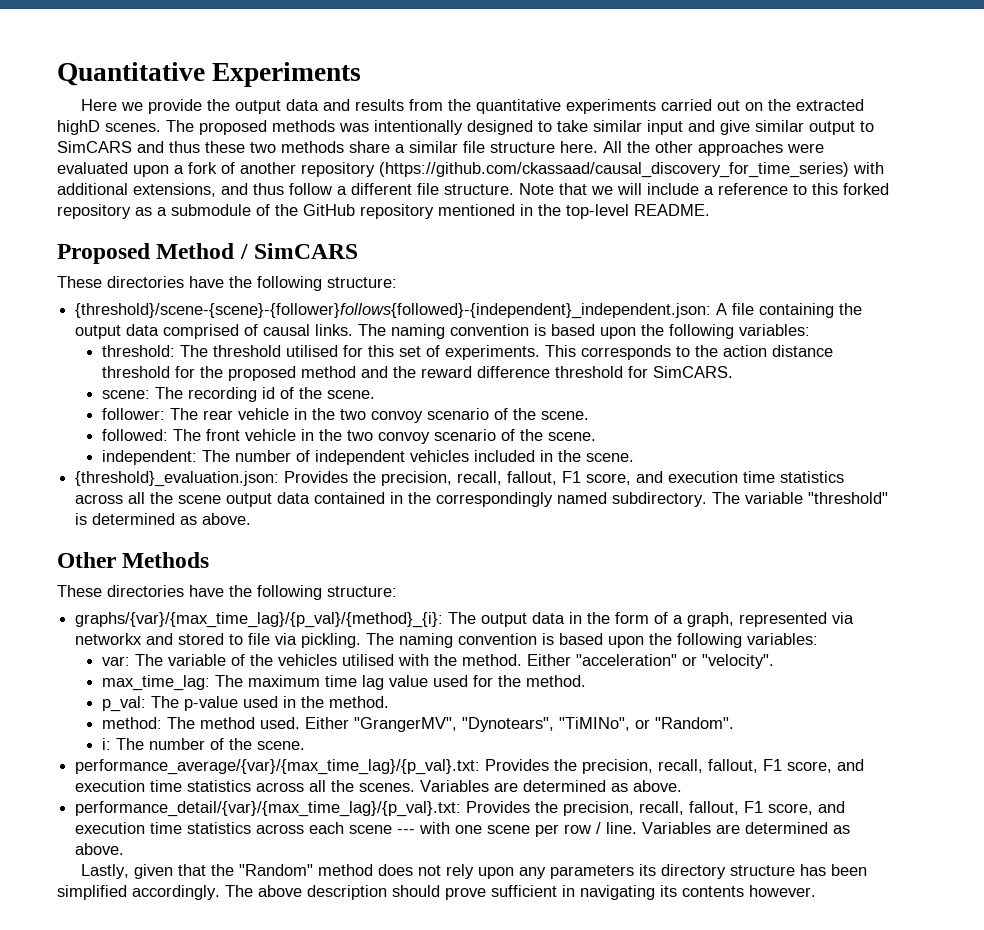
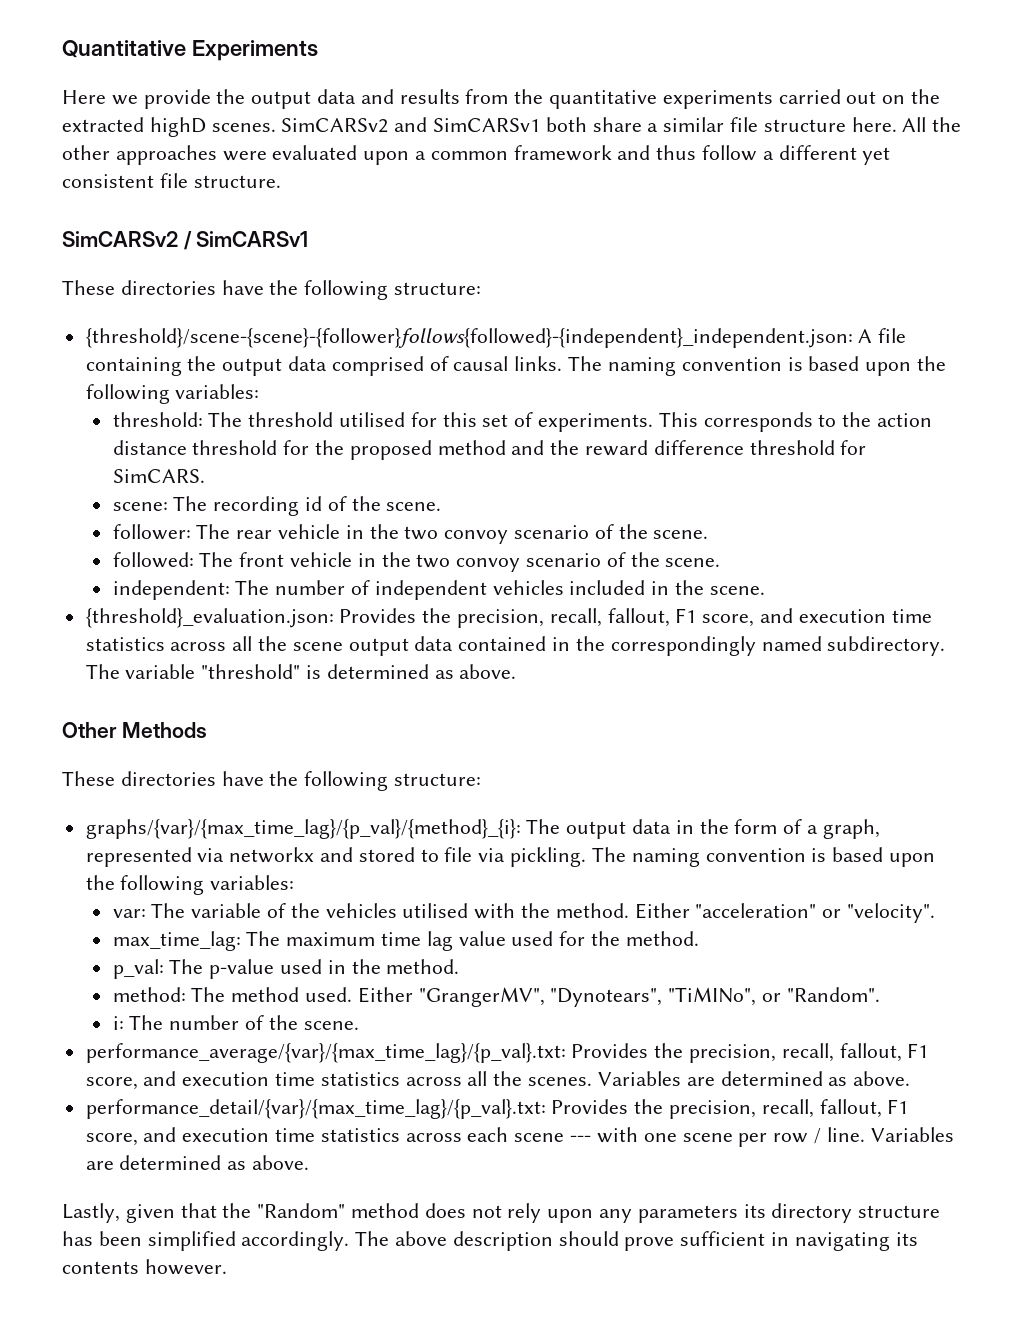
[166,120,874,135] [57,141,344,153] The proposed methods was intentionally designed to take similar input and give similar output to SimCARS and thus these two methods -> [281,117,587,133] SimCARSv2 and SimCARSv1 both
[188,162,884,178] [57,183,216,197] fork of another repository (https://github.com/ckassaad/causal_discovery_for_time_series) with additional extensions, -> [430,145,612,161] common framework
(412, 189) none -> [862,147,891,165] [62,174,154,188] yet consistent
[519,183,889,195] [57,204,710,219] [57,243,359,264] Note that we will include a reference to this forked repository as a submodule of the GitHub repository mentioned in the top-level README. // Proposed Method / SimCARS -> [62,231,309,250] // SimCARSv2 / SimCARSv1

